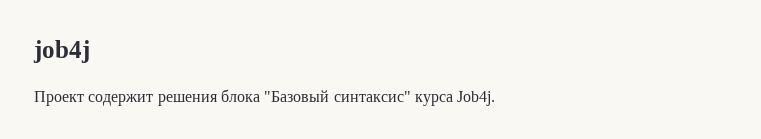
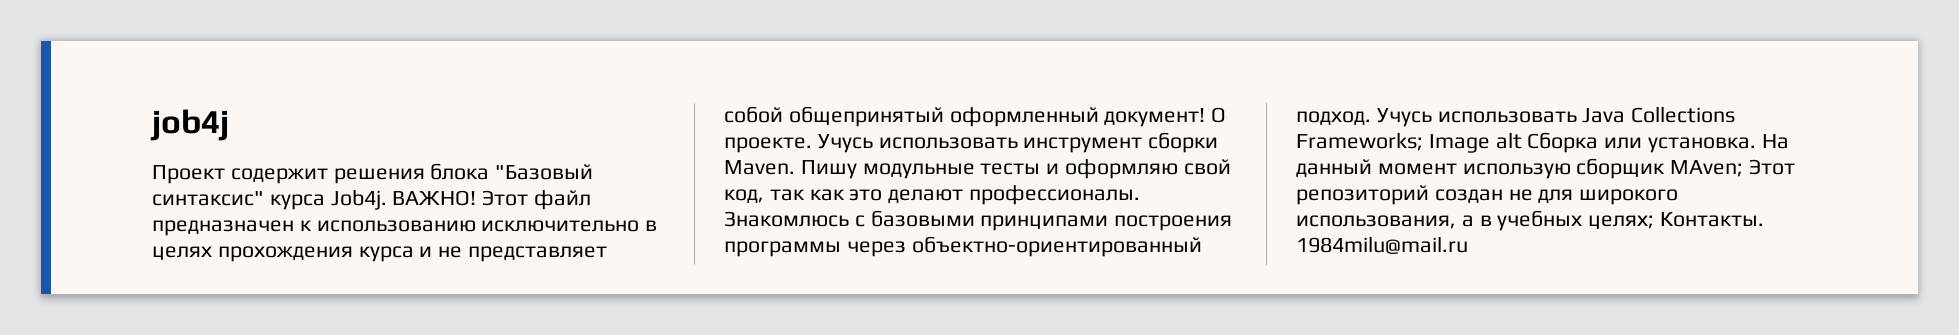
(496, 98) none -> [392,190,592,210] [152,220,658,236] [152,246,608,262] [724,106,1227,127] [724,132,1219,153] [724,159,1231,179] [724,185,1141,205] [724,210,1233,231] [724,236,1202,257] [1296,106,1736,127] [1296,132,1789,153] [1296,158,1796,179] [1296,185,1679,205] [1296,210,1765,231] [1296,236,1468,254] ВАЖНО! Этот файл предназначен к использованию исключительно в целях прохождения курса и не представляет собой общепринятый оформленный документ! О проекте. Учусь использовать инструмент сборки Maven. Пишу модульные тесты и оформляю свой код, так как это делают профессионалы. Знакомлюсь с базовыми принципами построения программы через объектно-ориентированный подход. Учусь использовать Java Collections Frameworks; Image alt Сборка или установка. На данный момент использую сборщик MAven; Этот репозиторий создан не для широкого использования, а в учебных целях; Контакты. 1984milu@mail.ru

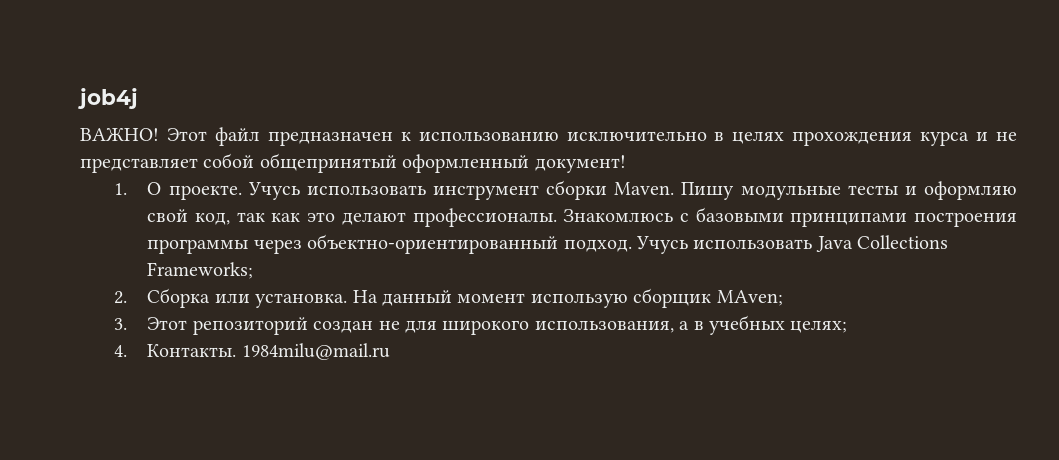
[152,163,594,184] [152,189,387,210] Проект содержит решения блока "Базовый синтаксис" курса Job4j. -> (138, 98) none
(1206, 117) none -> [113,183,127,195] // 1.
[1428,132,1522,153] Image alt -> [113,291,127,304] // 2.
(1744, 168) none -> [113,318,127,330] // 3.
(1655, 222) none -> [113,345,127,357] // 4.

